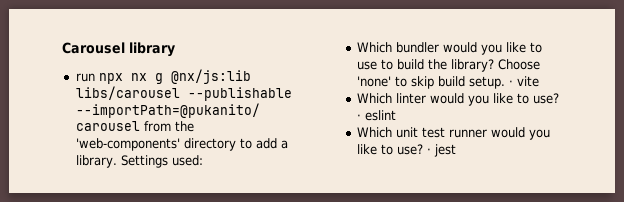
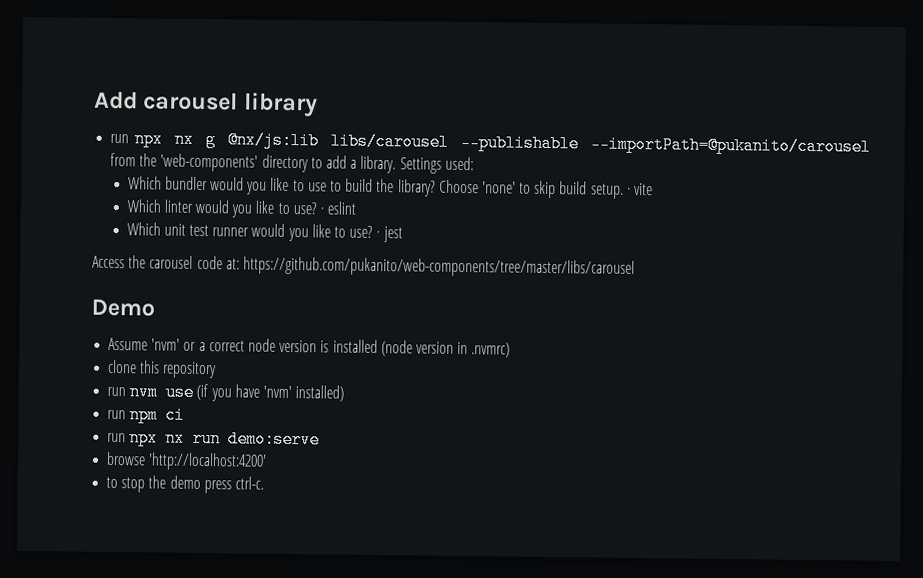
[62,42,125,54] Carousel -> [94,90,239,111] Add carousel
(457, 150) none -> [92,255,635,278] [91,298,155,317] [108,337,511,358] [108,359,218,379] [107,383,345,402] [107,406,186,424] [107,429,321,449] [106,451,268,471] [106,475,264,494] // Access the carousel code at: https://github.com/pukanito/web-components/tree/master/libs/carousel // Demo // Assume 'nvm' or a correct node version is installed (node version in .nvmrc) // clone this repository // run nvm use (if you have 'nvm' installed) // run npm ci // run npx nx run demo:serve // browse 'http://localhost:4200' // to stop the demo press ctrl-c.

